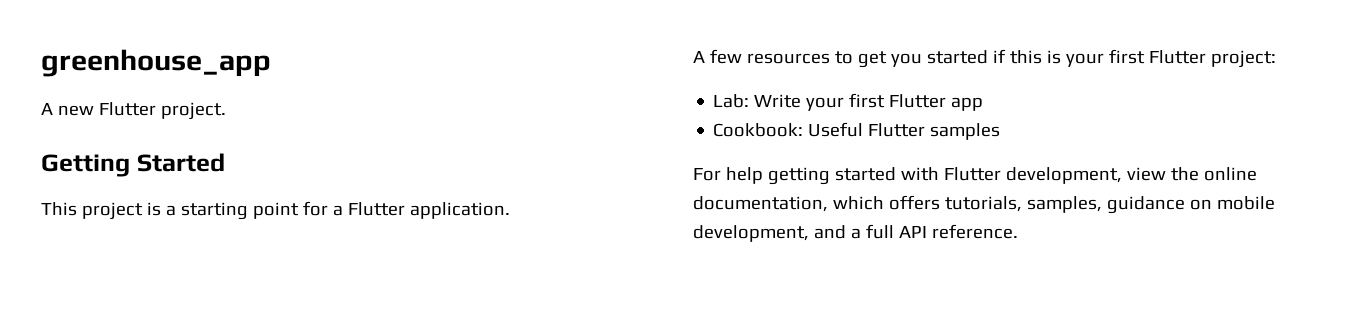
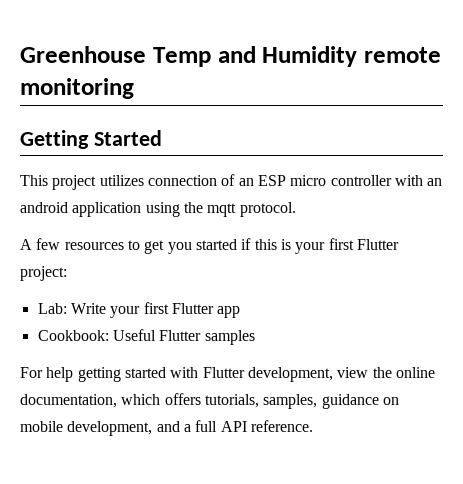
[41,49,271,77] [41,102,226,120] [41,153,225,177] [41,201,510,220] greenhouse_app // A new Flutter project. // Getting Started // This project is a starting point for a Flutter application. -> [20,46,441,67] [20,78,134,99] [20,130,162,149] [20,174,443,190] [20,202,296,217] Greenhouse Temp and Humidity remote monitoring // Getting Started // This project utilizes connection of an ESP micro controller with an android application using the mqtt protocol.

